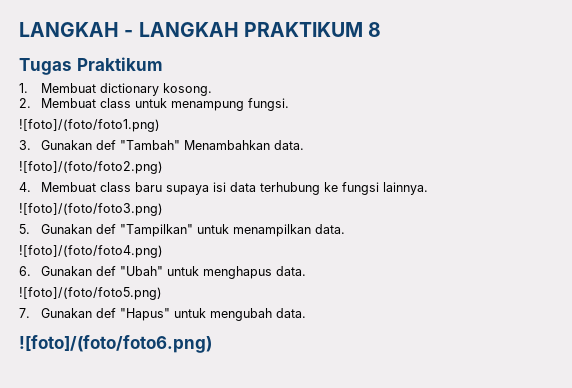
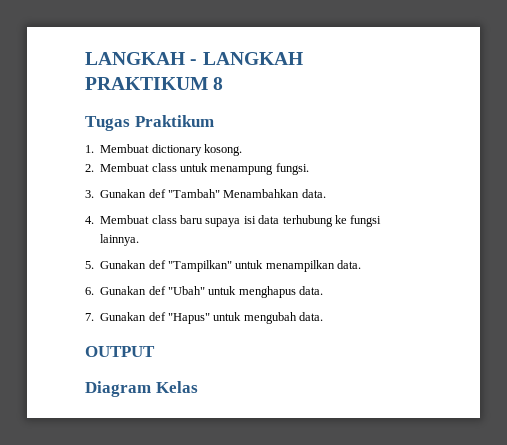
[19,119,160,132] // ![foto]/(foto/foto1.png) -> (309, 169) none
[19,161,163,174] // ![foto]/(foto/foto2.png) -> (326, 193) none
[19,203,163,216] // ![foto]/(foto/foto3.png) -> (140, 240) none
[19,245,163,258] // ![foto]/(foto/foto4.png) -> (362, 264) none
[19,287,162,300] // ![foto]/(foto/foto5.png) -> (324, 290) none
[19,335,212,353] ![foto]/(foto/foto6.png) -> [85,346,155,357] [85,381,198,397] OUTPUT // Diagram Kelas

